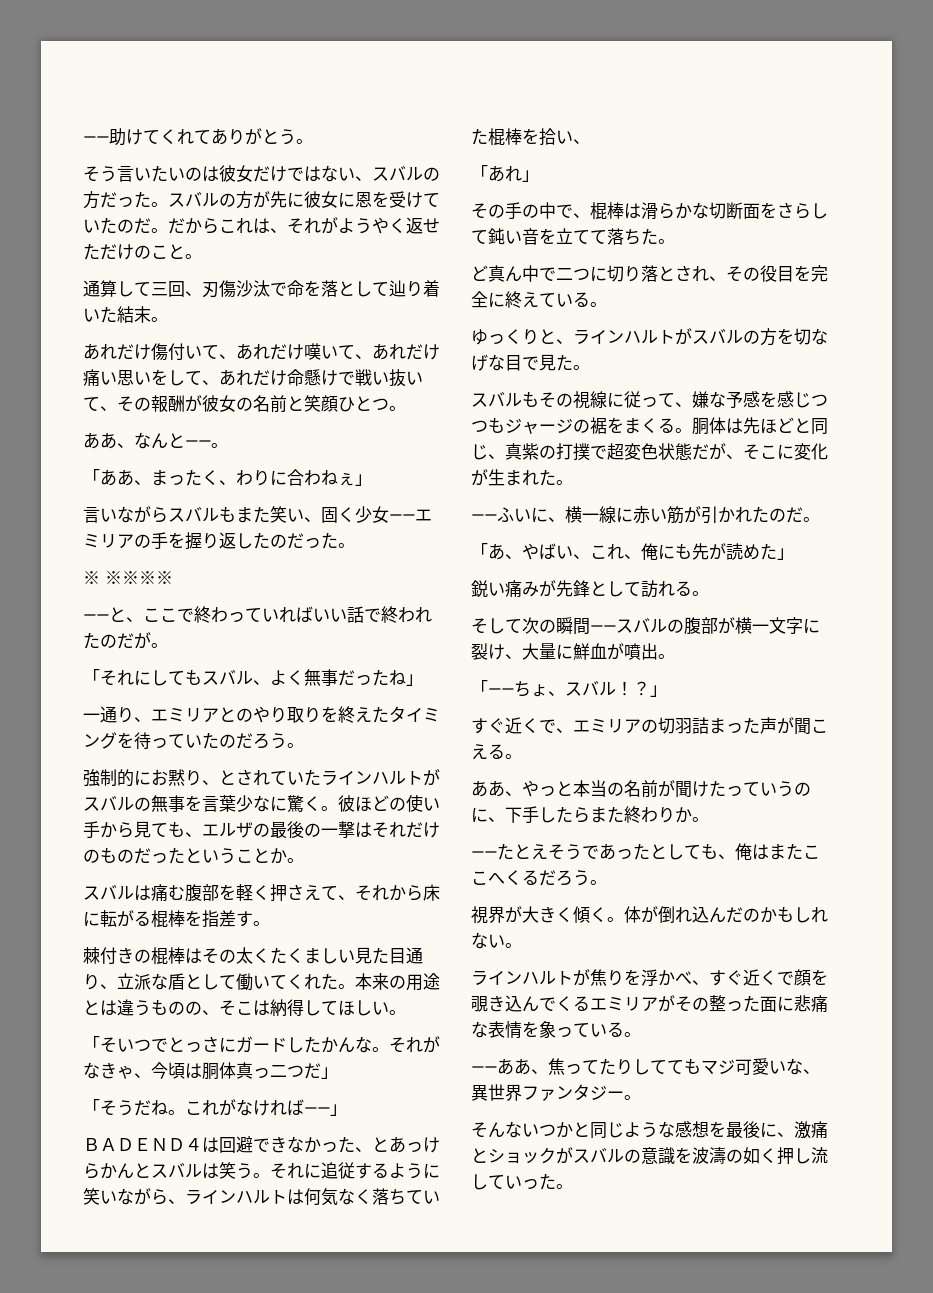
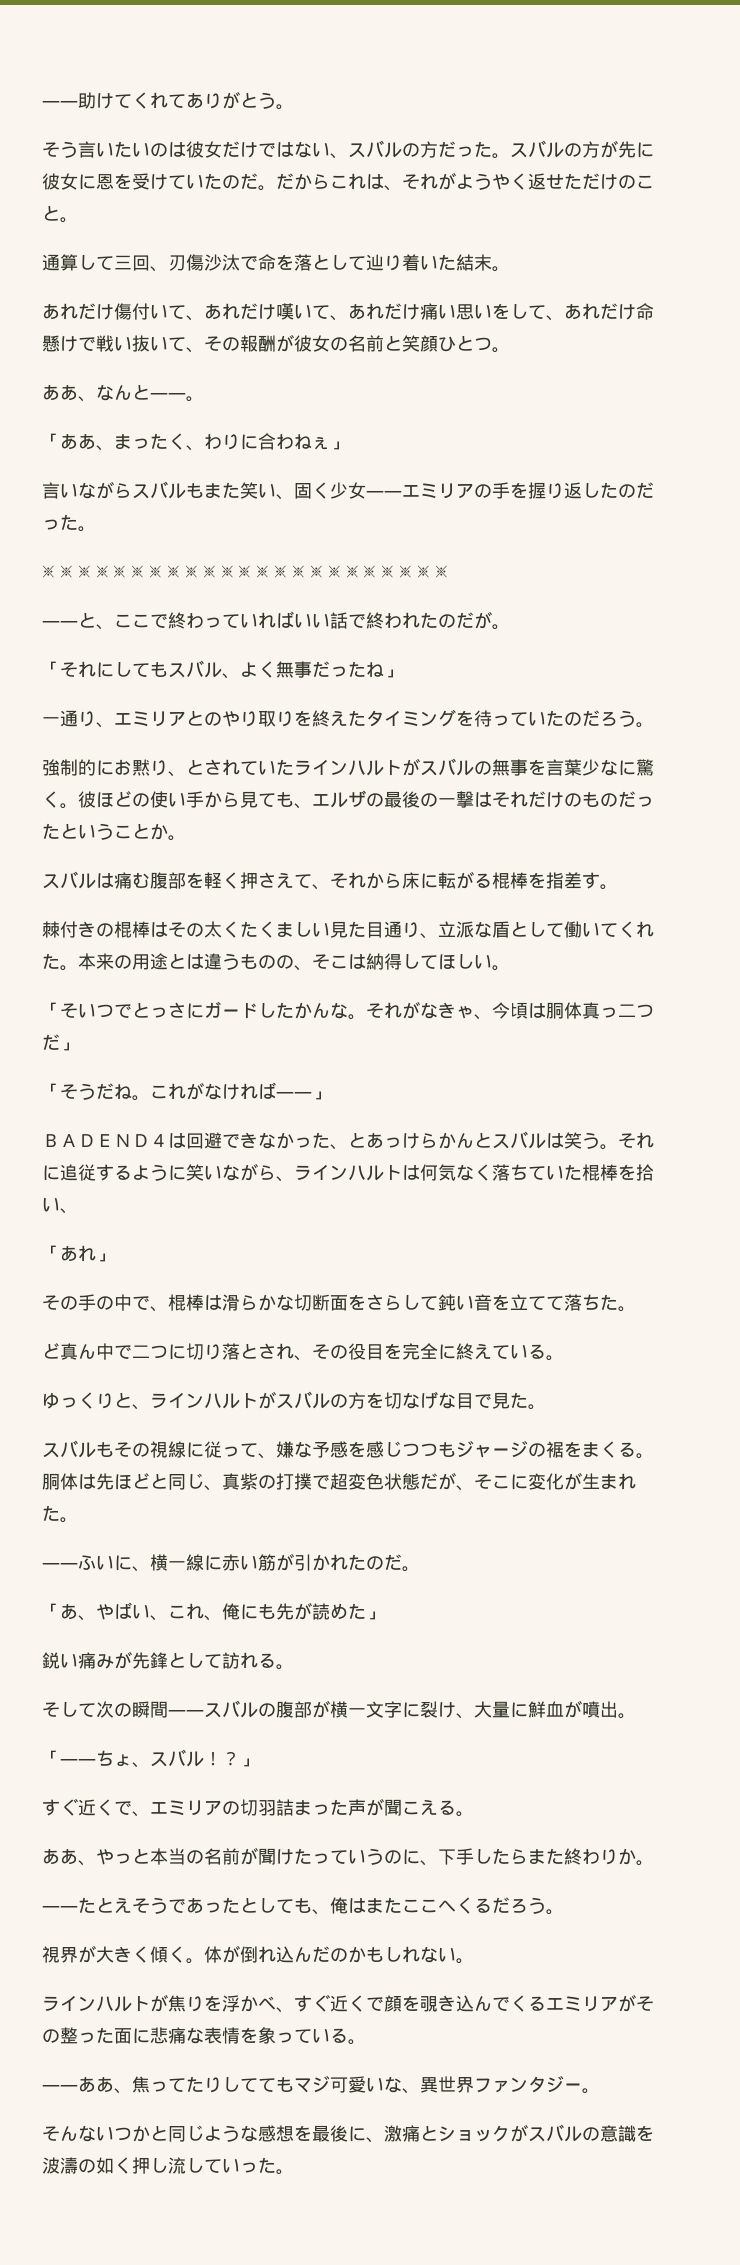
[104,571,173,584] ※※※※ -> [59,565,448,578] ※ ※ ※ ※ ※ ※ ※ ※ ※ ※ ※ ※ ※ ※ ※ ※ ※ ※ ※ ※ ※ ※

